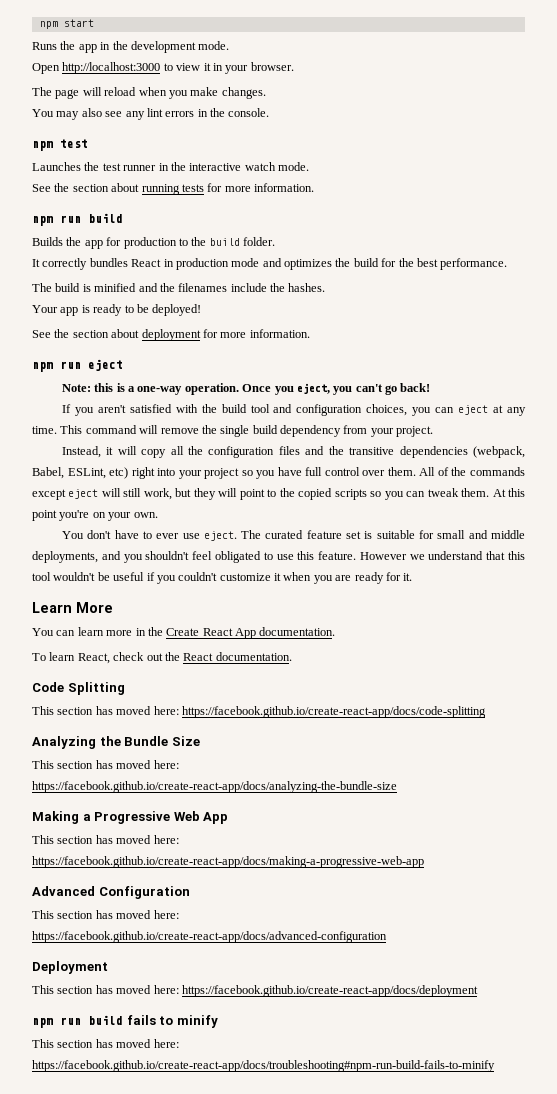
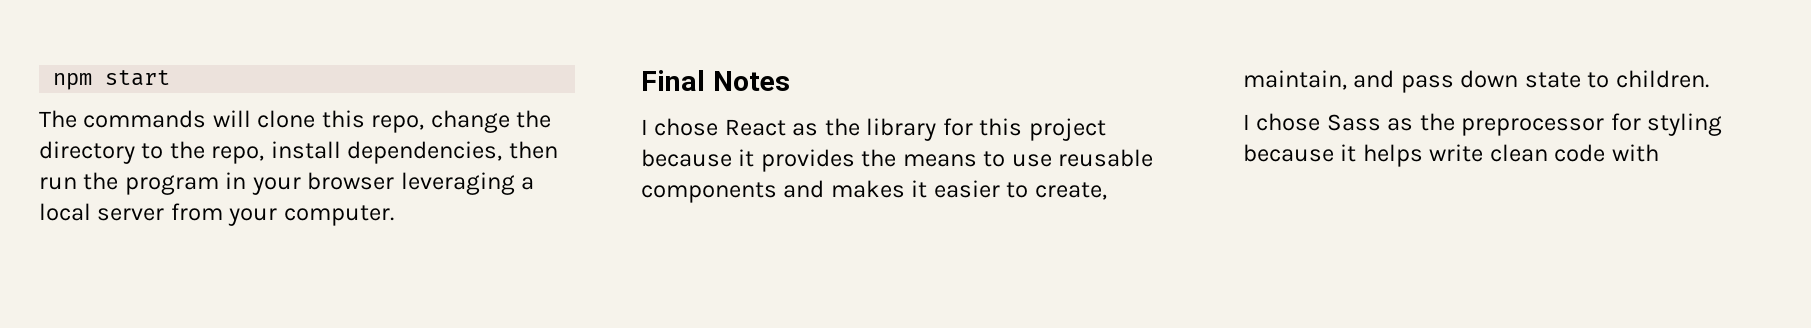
[32,41,230,53] [32,62,294,74] [32,87,266,99] [32,108,270,120] [32,139,88,151] [32,162,309,171] [32,183,314,195] [32,213,123,226] [32,237,275,249] [32,258,508,270] [32,283,326,292] [32,304,202,316] [32,329,310,341] [32,359,123,372] [61,383,431,395] [61,404,526,416] [32,425,434,437] [61,446,525,458] [32,467,525,479] [32,488,525,500] [32,510,158,521] [61,530,526,541] [32,551,525,563] [32,572,413,584] [32,602,113,613] [32,627,336,639] [32,652,292,664] [32,682,125,695] [32,706,486,718] [32,736,200,749] [32,760,179,769] [32,781,397,793] [32,811,229,824] [32,835,179,844] [32,856,424,868] [32,886,190,899] [32,910,179,919] [32,931,387,943] [32,961,108,974] [32,985,478,997] [32,1015,218,1028] [32,1039,179,1048] [32,1060,495,1072] Runs the app in the development mode. // Open http://localhost:3000 to view it in your browser. // The page will reload when you make changes. // You may also see any lint errors in the console. // npm test // Launches the test runner in the interactive watch mode. // See the section about running tests for more information. // npm run build // Builds the app for production to the build folder. // It correctly bundles React in production mode and optimizes the build for the best performance. // The build is minified and the filenames include the hashes. // Your app is ready to be deployed! // See the section about deployment for more information. // npm run eject // Note: this is a one-way operation. Once you eject, you can't go back! // If you aren't satisfied with the build tool and configuration choices, you can eject at any time. This command will remove the single build dependency from your project. // Instead, it will copy all the configuration files and the transitive dependencies (webpack, Babel, ESLint, etc) right into your project so you have full control over them. All of the commands except eject will still work, but they will point to the copied scripts so you can tweak them. At this point you're on your own. // You don't have to ever use eject. The curated feature set is suitable for small and middle deployments, and you shouldn't feel obligated to use this feature. However we understand that this tool wouldn't be useful if you couldn't customize it when you are ready for it. // Learn More // You can learn more in the Create React App documentation. // To learn React, check out the React documentation. // Code Splitting // This section has moved here: https://facebook.github.io/create-react-app/docs/code-splitting // Analyzing the Bundle Size // This section has moved here: https://facebook.github.io/create-react-app/docs/analyzing-the-bundle-size // Making a Progressive Web App // This section has moved here: https://facebook.github.io/create-react-app/docs/making-a-progressive-web-app // Advanced Configuration // This section has moved here: https://facebook.github.io/create-react-app/docs/advanced-configuration // Deployment // This section has moved here: https://facebook.github.io/create-react-app/docs/deployment // npm run build fails to minify // This section has moved here: https://facebook.github.io/create-react-app/docs/troubleshooting#npm-run-build-fails-to-minify -> [39,110,552,133] [39,141,558,164] [39,172,535,195] [39,203,394,226] [641,70,790,91] [641,118,1106,141] [641,149,1154,172] [641,180,1107,203] [1243,70,1709,93] [1243,113,1723,136] [1243,144,1659,167] The commands will clone this repo, change the directory to the repo, install dependencies, then run the program in your browser leveraging a local server from your computer. // Final Notes // I chose React as the library for this project because it provides the means to use reusable components and makes it easier to create, maintain, and pass down state to children. // I chose Sass as the preprocessor for styling because it helps write clean code with

